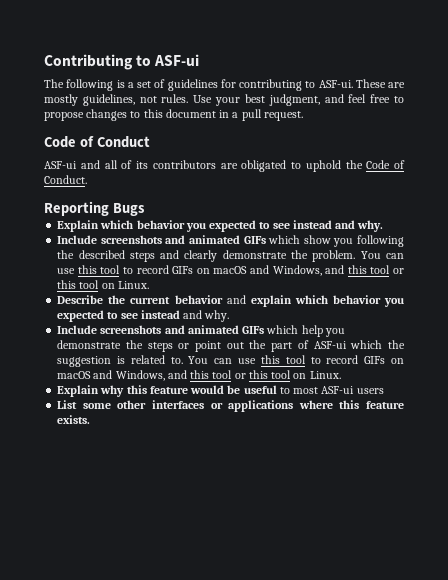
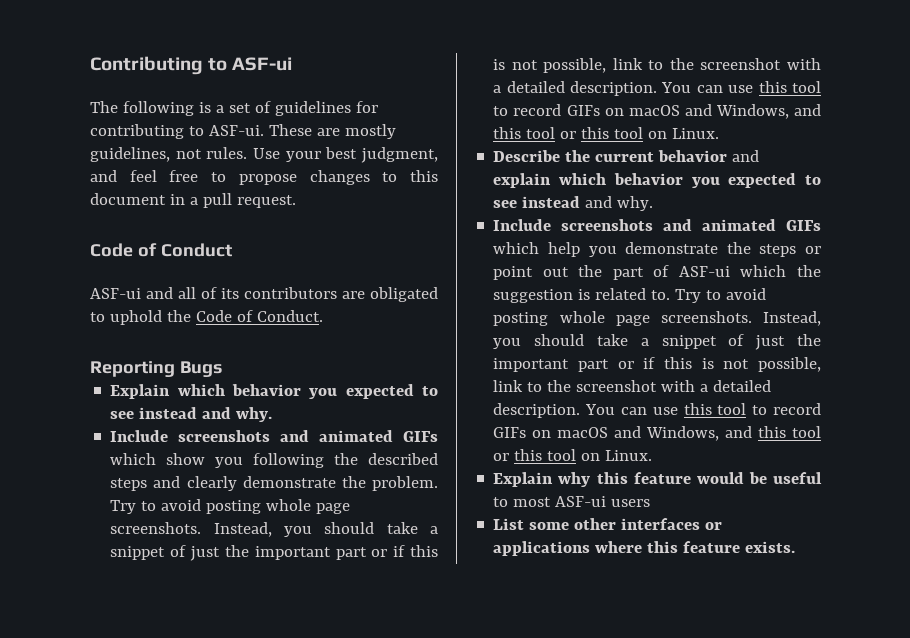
(356, 256) none -> [110,499,351,514] [110,522,438,537] [110,545,439,561] [493,58,821,73] [493,81,658,96] Try to avoid posting whole page screenshots. Instead, you should take a snippet of just the important part or if this is not possible, link to the screenshot with a detailed description.
(183, 360) none -> [675,288,767,303] [493,311,821,326] [493,334,821,350] [493,357,821,372] [493,380,772,392] [493,403,581,418] Try to avoid posting whole page screenshots. Instead, you should take a snippet of just the important part or if this is not possible, link to the screenshot with a detailed description.

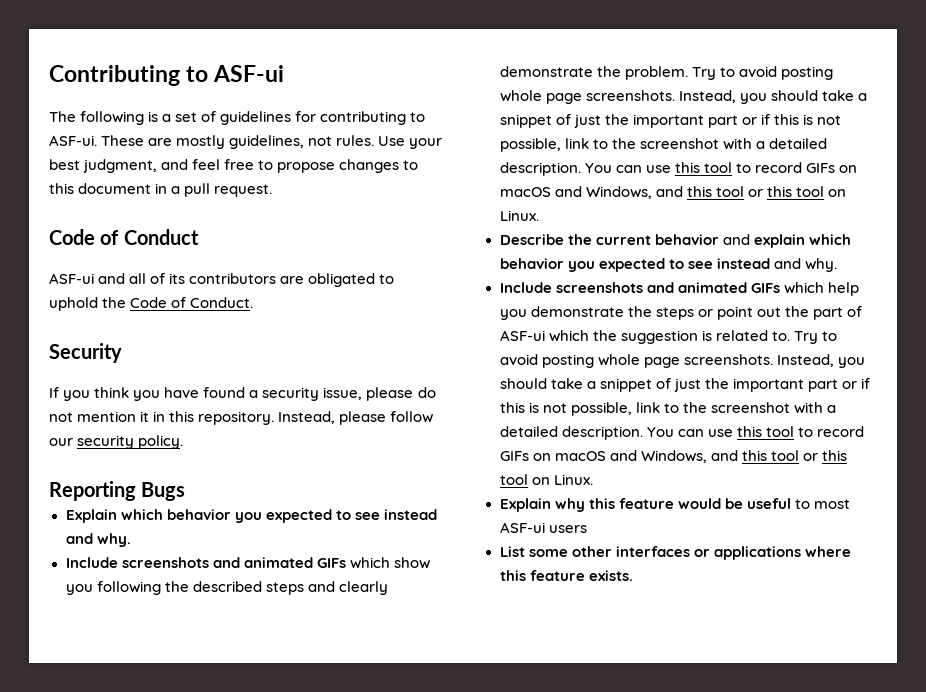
(323, 316) none -> [49,343,122,363] [49,387,436,401] [49,411,434,425] [49,435,184,449] // Security // If you think you have found a security issue, please do not mention it in this repository. Instead, please follow our security policy.

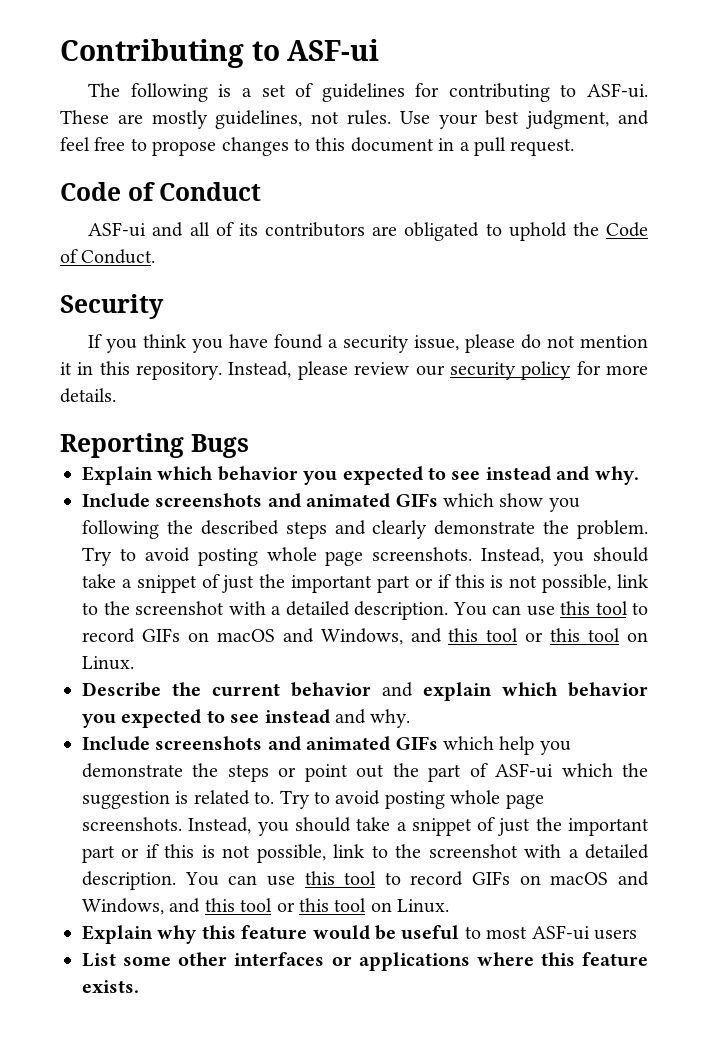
[390,411,434,423] follow -> [354,362,410,375] review
[138,435,184,449] policy. -> [521,361,649,380] [60,388,116,403] policy for more details.

